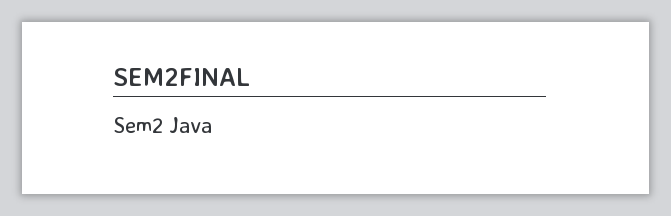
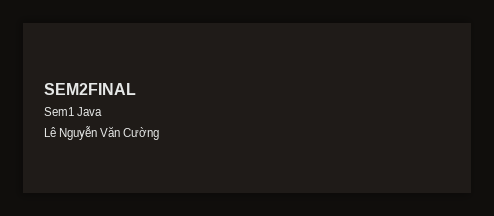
[113,117,163,133] Sem2 -> [44,107,74,116] Sem1
(212, 125) none -> [44,126,160,140] // Lê Nguyễn Văn Cường

